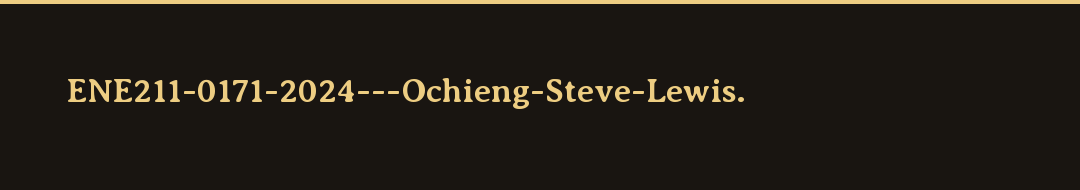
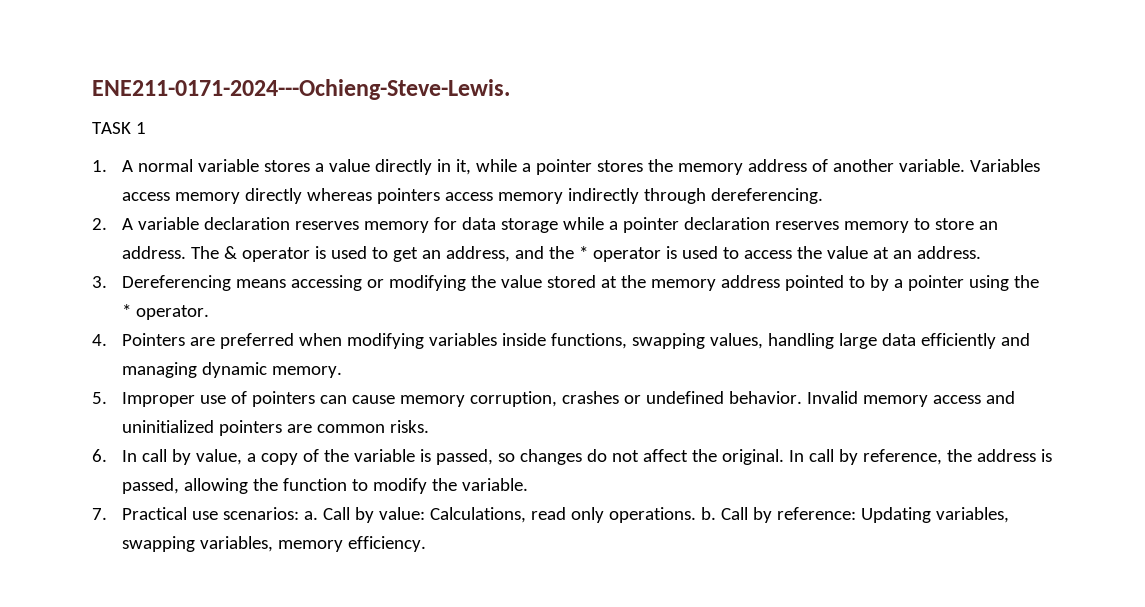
(746, 93) none -> [92,122,146,134] [92,159,1041,175] [122,188,824,204] [92,217,999,233] [122,246,982,262] [92,275,1040,291] [122,304,210,320] [92,333,1031,349] [122,362,343,378] [92,391,1016,407] [122,420,430,436] [92,449,1053,465] [122,478,529,494] [92,507,1010,523] [122,536,427,552] // TASK 1 // 1. A normal variable stores a value directly in it, while a pointer stores the memory address of another variable. Variables access memory directly whereas pointers access memory indirectly through dereferencing. // 2. A variable declaration reserves memory for data storage while a pointer declaration reserves memory to store an address. The & operator is used to get an address, and the * operator is used to access the value at an address. // 3. Dereferencing means accessing or modifying the value stored at the memory address pointed to by a pointer using the * operator. // 4. Pointers are preferred when modifying variables inside functions, swapping values, handling large data efficiently and managing dynamic memory. // 5. Improper use of pointers can cause memory corruption, crashes or undefined behavior. Invalid memory access and uninitialized pointers are common risks. // 6. In call by value, a copy of the variable is passed, so changes do not affect the original. In call by reference, the address is passed, allowing the function to modify the variable. // 7. Practical use scenarios: a. Call by value: Calculations, read only operations. b. Call by reference: Updating variables, swapping variables, memory efficiency.

